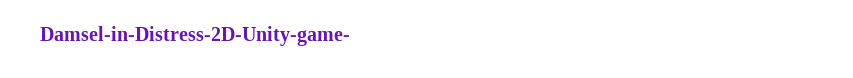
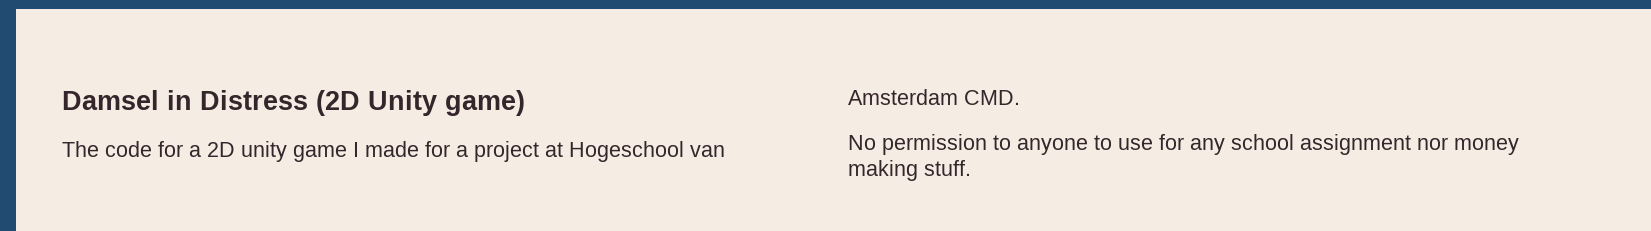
[40,26,350,46] Damsel-in-Distress-2D-Unity-game- -> [62,90,525,116] [62,141,725,162] [848,89,1020,105] [848,134,1519,155] [848,160,971,181] Damsel in Distress (2D Unity game) // The code for a 2D unity game I made for a project at Hogeschool van Amsterdam CMD. // No permission to anyone to use for any school assignment nor money making stuff.

